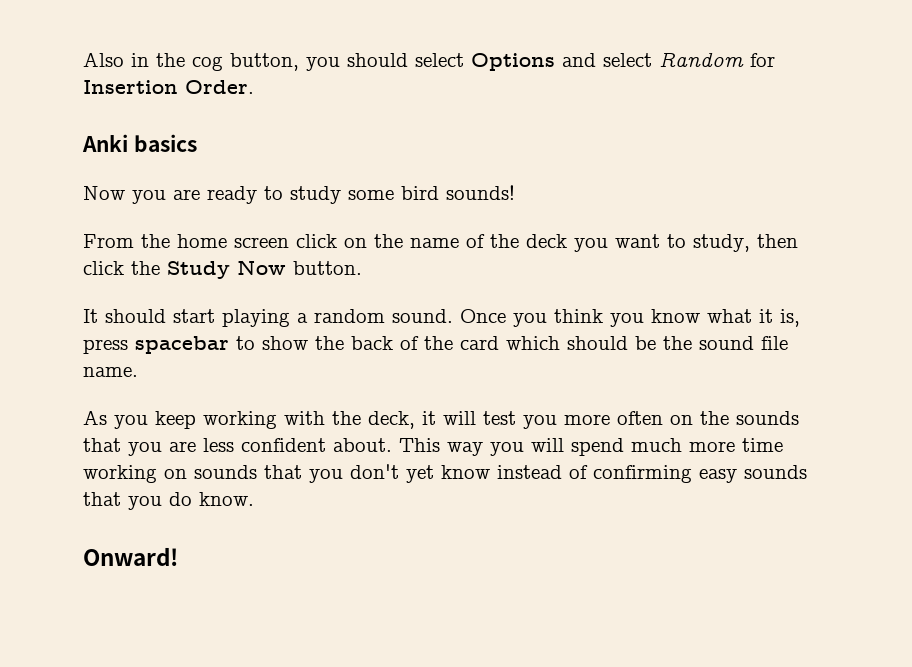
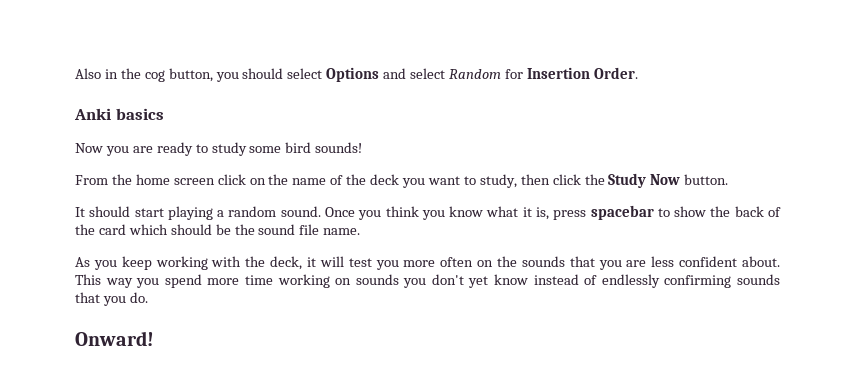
[531,438,682,456] will spend much -> [164,274,202,288] spend
[264,465,302,479] that -> (399, 279) none
[593,465,807,483] [83,492,254,510] confirming easy sounds that you do know. -> [601,274,780,288] [75,292,148,306] endlessly confirming sounds that you do.

